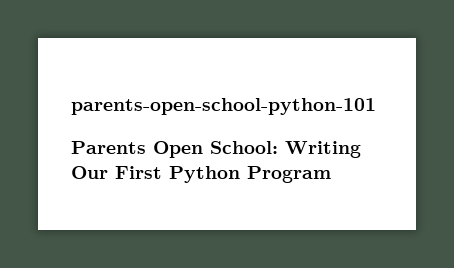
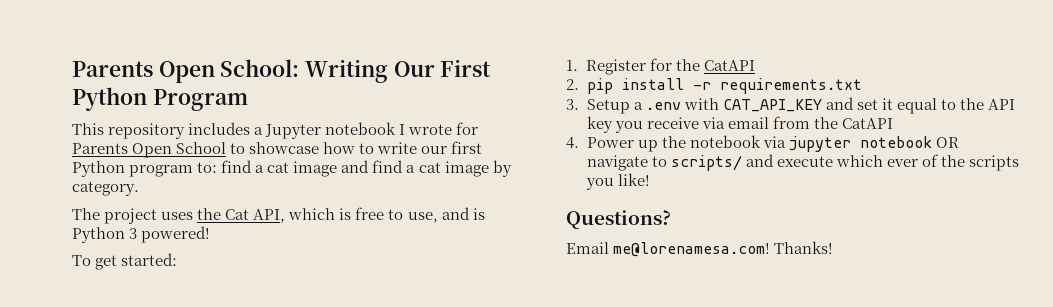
[71,98,376,115] parents-open-school-python-101 // -> (72, 69) none
(331, 174) none -> [72,122,479,139] [72,141,483,158] [72,160,512,177] [72,181,139,196] [72,207,485,224] [72,226,211,243] [72,253,178,270] [566,58,755,75] [566,78,862,94] [566,97,1016,114] [586,116,893,133] [566,135,959,152] [586,154,1019,171] [585,173,650,190] [566,210,671,229] [566,241,834,257] // This repository includes a Jupyter notebook I wrote for Parents Open School to showcase how to write our first Python program to: find a cat image and find a cat image by category. // The project uses the Cat API, which is free to use, and is Python 3 powered! // To get started: // 1. Register for the CatAPI // 2. pip install -r requirements.txt // 3. Setup a .env with CAT_API_KEY and set it equal to the API key you receive via email from the CatAPI // 4. Power up the notebook via jupyter notebook OR navigate to scripts/ and execute which ever of the scripts you like! // Questions? // Email me@lorenamesa.com! Thanks!

